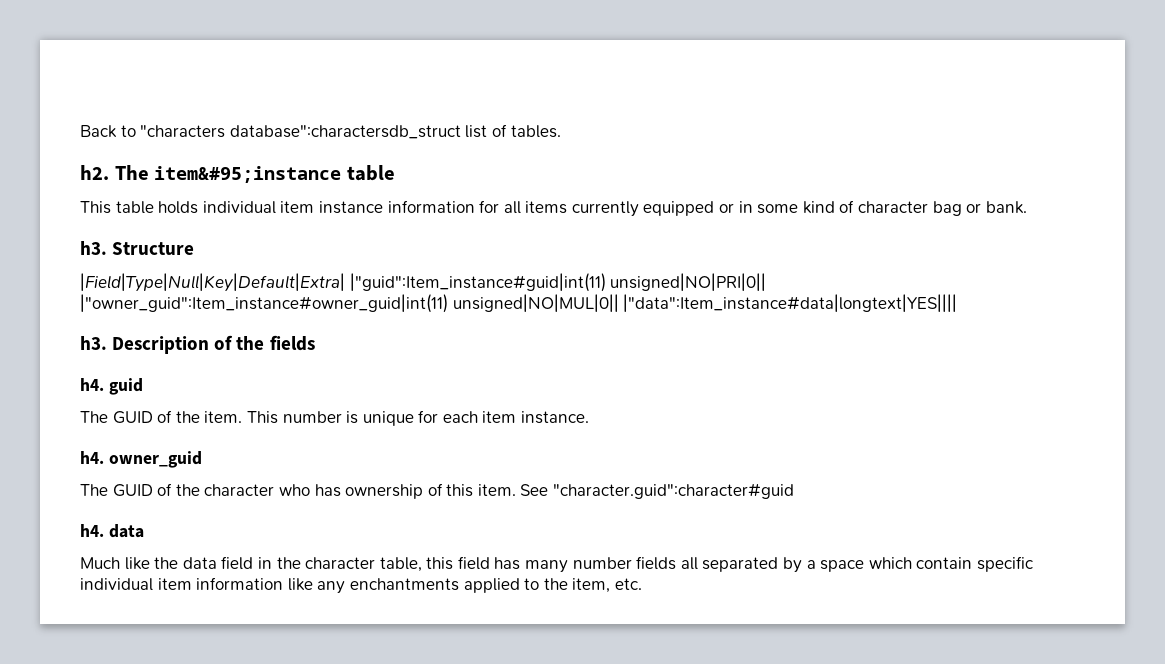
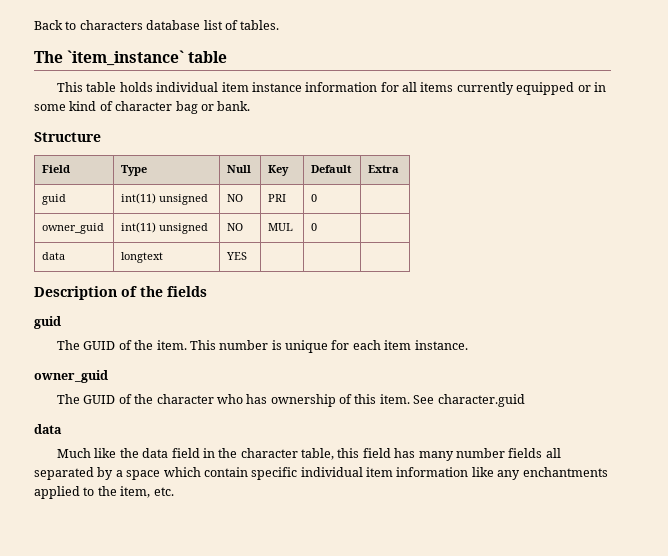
[140,125,461,139] "characters database":charactersdb_struct -> [79,20,201,30] characters database
[80,165,342,183] h2. The item&#95;instance -> [34,50,185,66] The `item_instance`
[80,241,107,255] h3. -> (251, 106) none
[80,273,767,292] [80,294,958,313] [80,336,107,350] // |Field|Type|Null|Key|Default|Extra| |"guid":Item_instance#guid|int(11) unsigned|NO|PRI|0|| |"owner_guid":Item_instance#owner_guid|int(11) unsigned|NO|MUL|0|| |"data":Item_instance#data|longtext|YES|||| // h3. -> [42,165,71,173] [121,165,148,176] [227,165,252,173] [268,165,290,176] [311,165,353,173] [368,165,400,173] [42,194,67,205] [121,193,209,205] [227,194,244,202] [268,194,287,202] [311,194,318,202] [42,223,105,234] [121,222,209,234] [227,223,244,231] [268,223,294,231] [311,223,318,231] [42,252,66,260] [121,252,164,263] [226,252,248,260] // Field | Type | Null | Key | Default | Extra // guid | int(11) unsigned | NO | PRI | 0 | // owner_guid | int(11) unsigned | NO | MUL | 0 | // data | longtext | YES | | | //
[80,378,104,391] h4. -> (207, 291) none
[80,451,104,464] h4. -> (468, 345) none
[553,483,795,499] [80,524,104,537] "character.guid":character#guid // h4. -> [437,394,525,407] character.guid //

